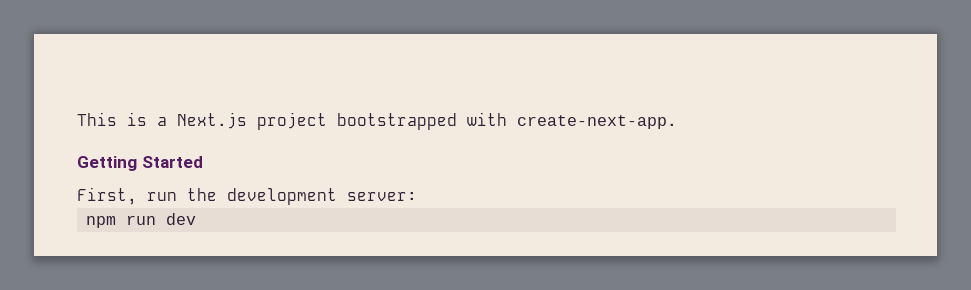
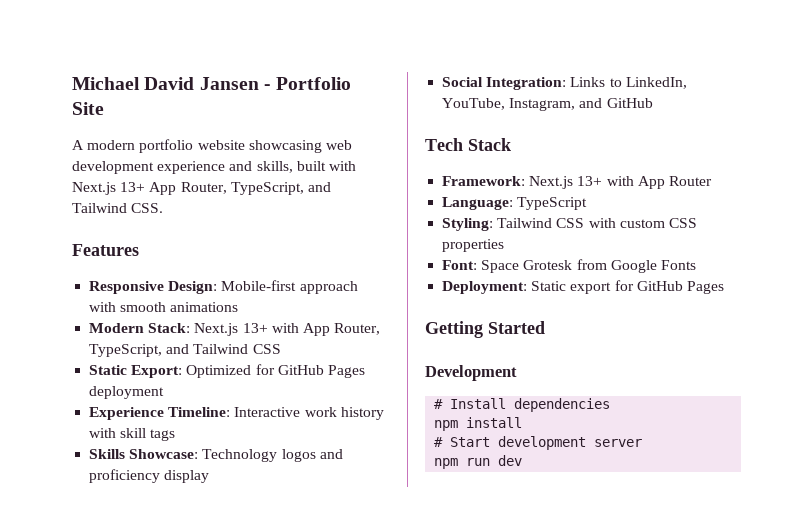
[77,112,677,130] [77,156,203,171] [77,187,417,205] This is a Next.js project bootstrapped with create-next-app. // Getting Started // First, run the development server: -> [72,77,352,90] [72,102,104,115] [72,139,352,153] [72,161,356,174] [72,182,331,195] [72,203,164,213] [72,244,139,256] [89,280,358,294] [89,302,239,312] [89,323,381,336] [89,344,281,357] [89,364,365,378] [89,386,165,399] [89,407,384,420] [89,428,176,441] [89,449,343,462] [89,469,210,483] [442,77,687,90] [442,98,653,111] [425,138,511,151] [442,176,712,189] [442,197,588,210] [442,218,697,231] [442,239,505,252] [442,259,696,273] [442,280,724,294] [425,321,545,338] [425,365,517,381] [434,398,611,412] [434,417,523,431] [434,436,643,450] Michael David Jansen - Portfolio Site // A modern portfolio website showcasing web development experience and skills, built with Next.js 13+ App Router, TypeScript, and Tailwind CSS. // Features // Responsive Design: Mobile-first approach with smooth animations // Modern Stack: Next.js 13+ with App Router, TypeScript, and Tailwind CSS // Static Export: Optimized for GitHub Pages deployment // Experience Timeline: Interactive work history with skill tags // Skills Showcase: Technology logos and proficiency display // Social Integration: Links to LinkedIn, YouTube, Instagram, and GitHub // Tech Stack // Framework: Next.js 13+ with App Router // Language: TypeScript // Styling: Tailwind CSS with custom CSS properties // Font: Space Grotesk from Google Fonts // Deployment: Static export for GitHub Pages // Getting Started // Development // # Install dependencies // npm install // # Start development server

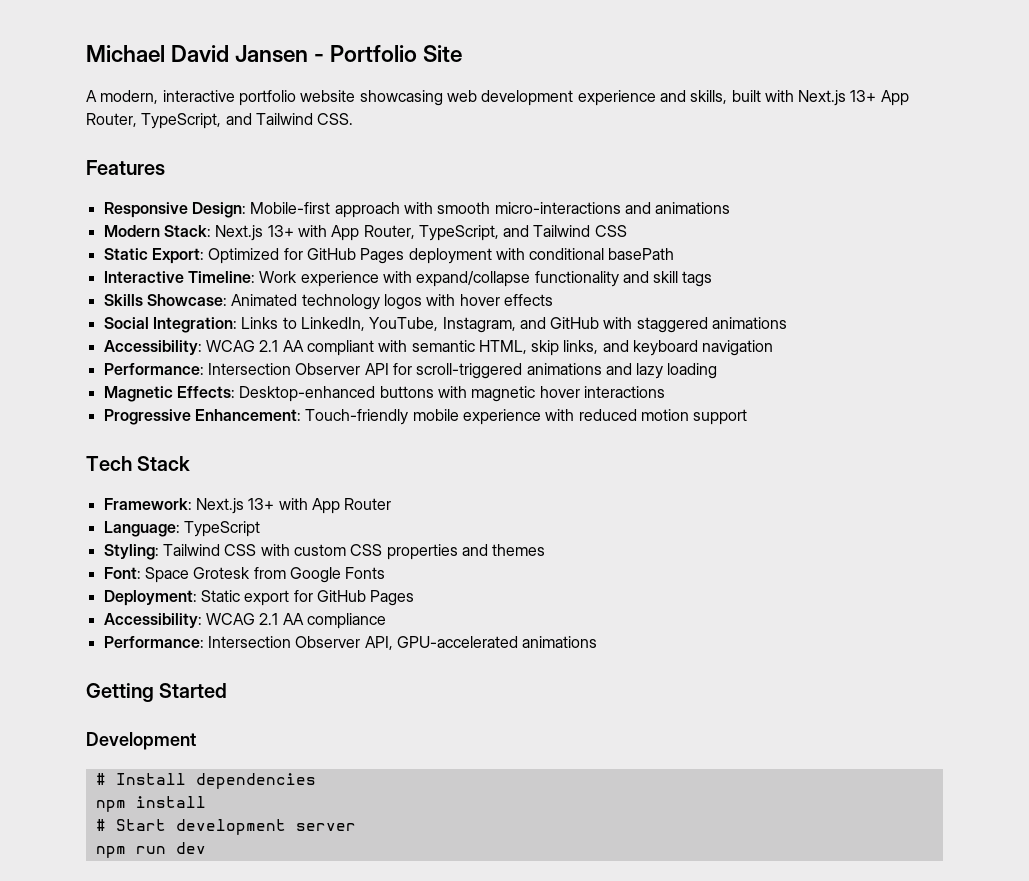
[87,140,136,150] modern -> [100,90,235,104] modern, interactive
(167, 307) none -> [494,202,651,214] micro-interactions and
[89,407,384,420] [89,428,176,441] [89,449,343,462] [89,469,210,483] // Experience Timeline: Interactive work history with skill tags // Skills Showcase: Technology logos and proficiency display -> [495,248,675,260] [103,271,713,287] [103,294,553,310] with conditional basePath // Interactive Timeline: Work experience with expand/collapse functionality and skill tags // Skills Showcase: Animated technology logos with hover effects
(653, 103) none -> [603,317,788,333] [103,340,774,356] [103,363,718,379] [103,386,665,402] [103,409,748,425] with staggered animations // Accessibility: WCAG 2.1 AA compliant with semantic HTML, skip links, and keyboard navigation // Performance: Intersection Observer API for scroll-triggered animations and lazy loading // Magnetic Effects: Desktop-enhanced buttons with magnetic hover interactions // Progressive Enhancement: Touch-friendly mobile experience with reduced motion support
(505, 245) none -> [461,544,546,556] and themes
(724, 287) none -> [103,613,386,629] [103,636,598,650] // Accessibility: WCAG 2.1 AA compliance // Performance: Intersection Observer API, GPU-accelerated animations

